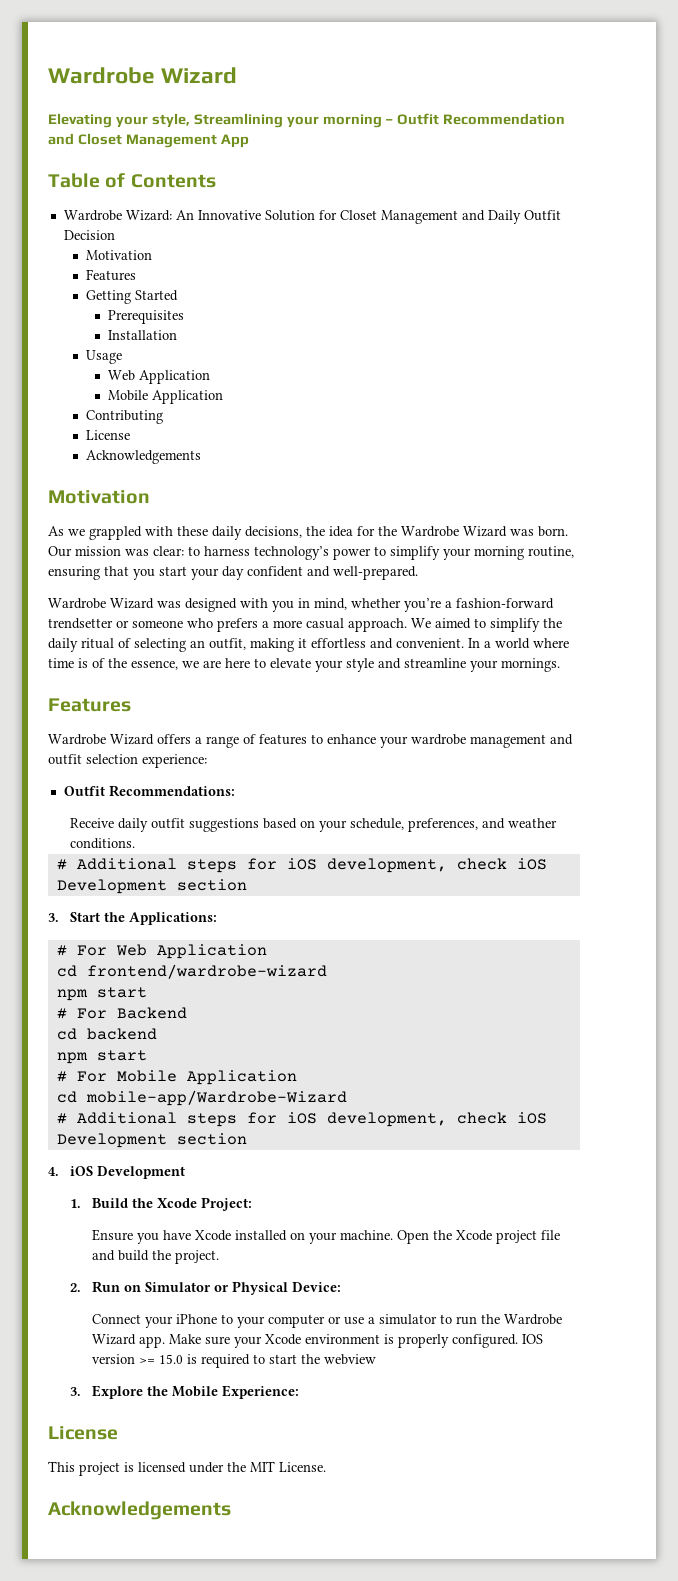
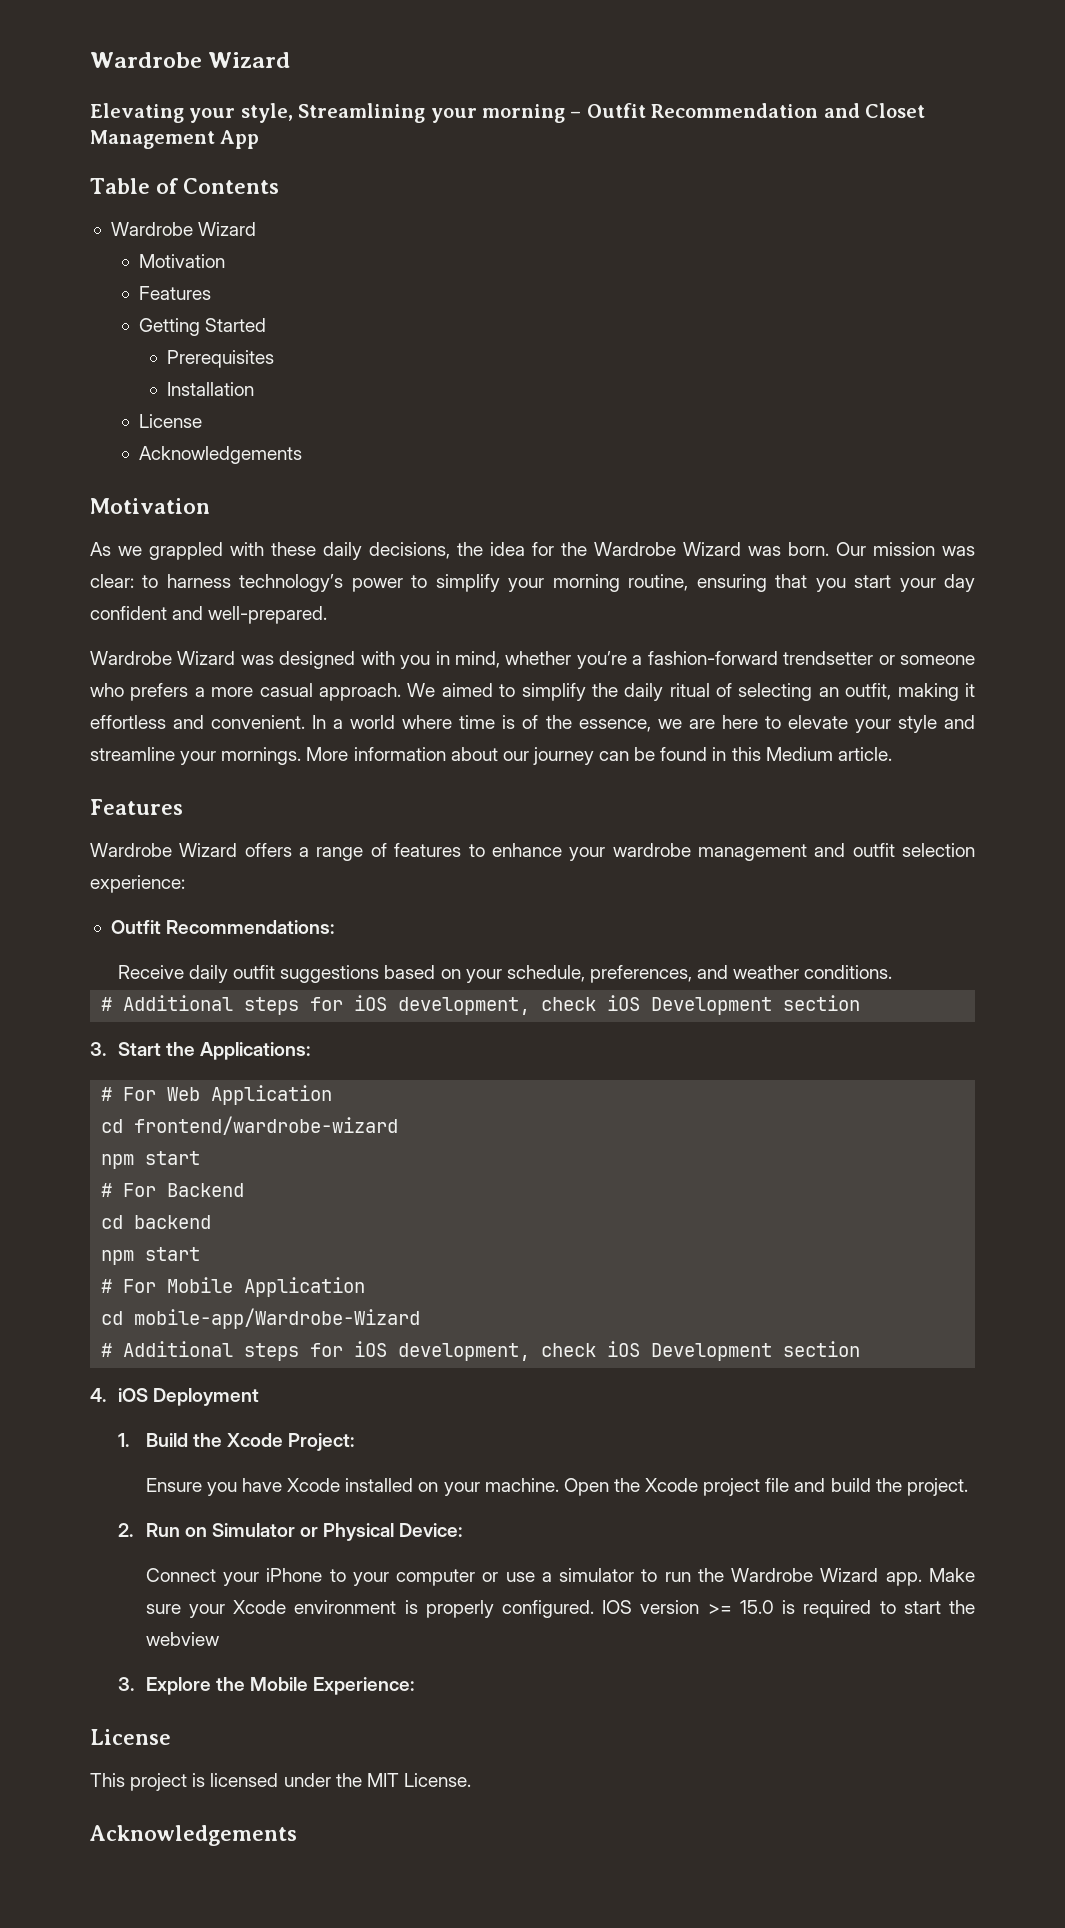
[125,210,561,224] [63,230,115,240] Wizard: An Innovative Solution for Closet Management and Daily Outfit Decision -> [198,222,257,236] Wizard
[85,350,122,364] [107,370,210,384] [107,390,223,404] [85,410,163,424] // Usage // Web Application // Mobile Application // Contributing -> (254, 389) none
(560, 665) none -> [306,747,892,765] More information about our journey can be found in this Medium article.
[96,1166,185,1179] Development -> [152,1388,259,1406] Deployment

